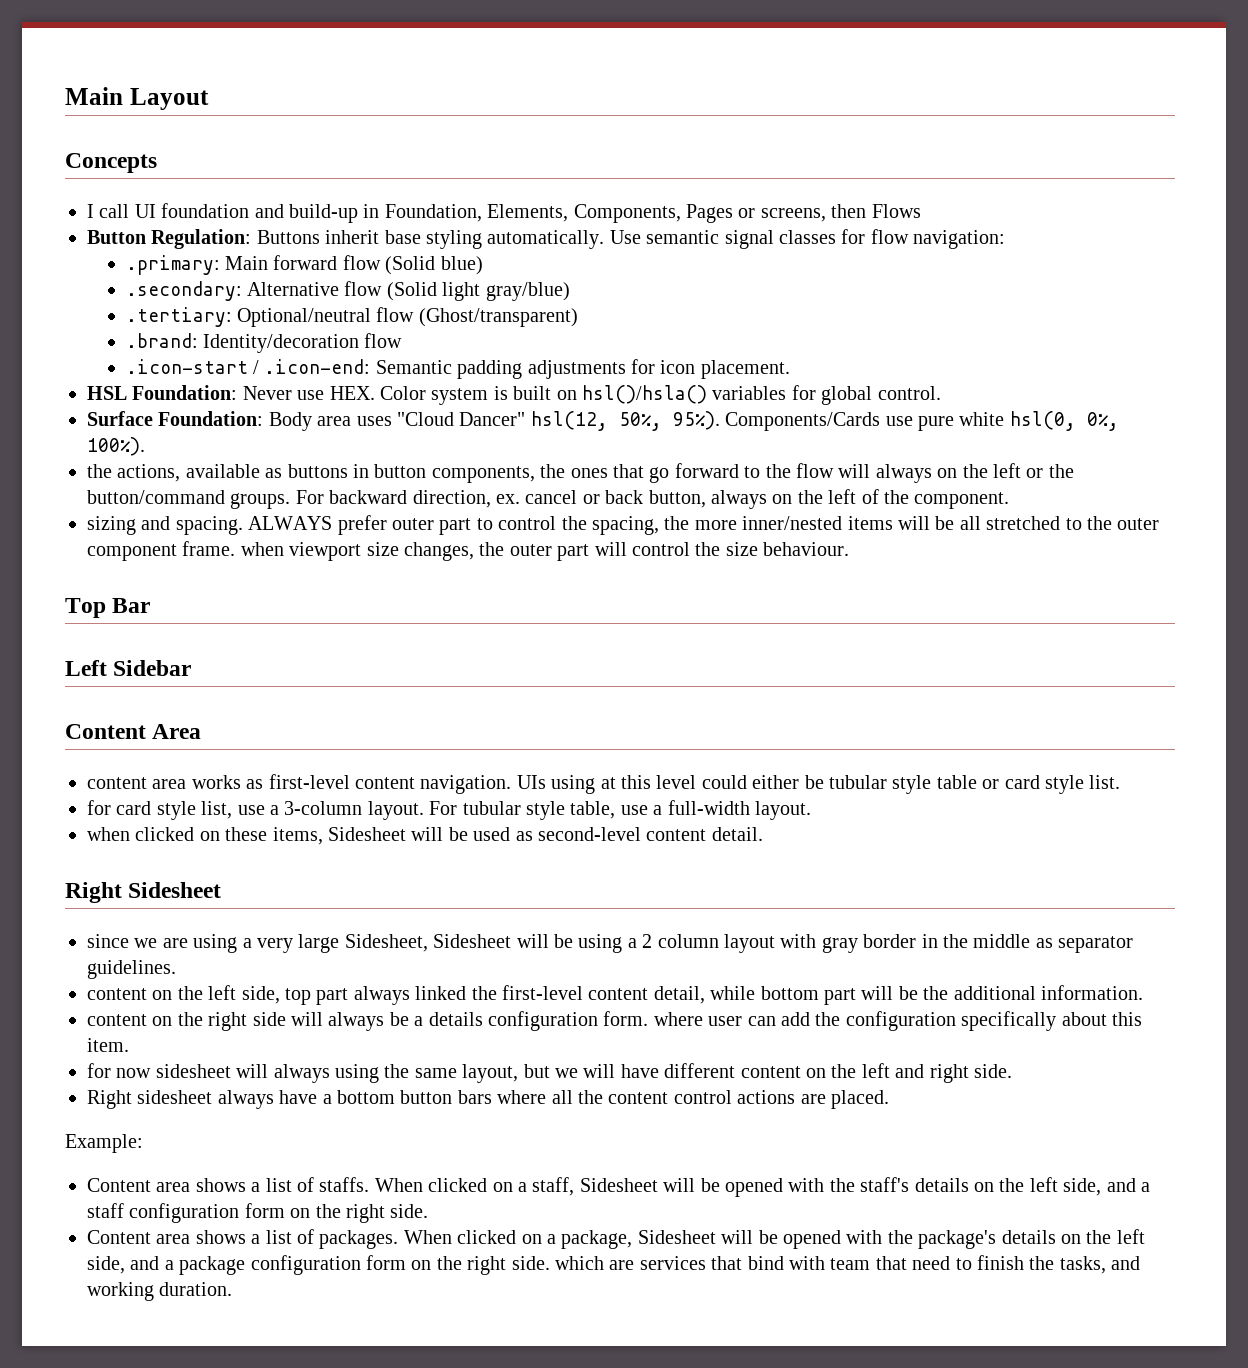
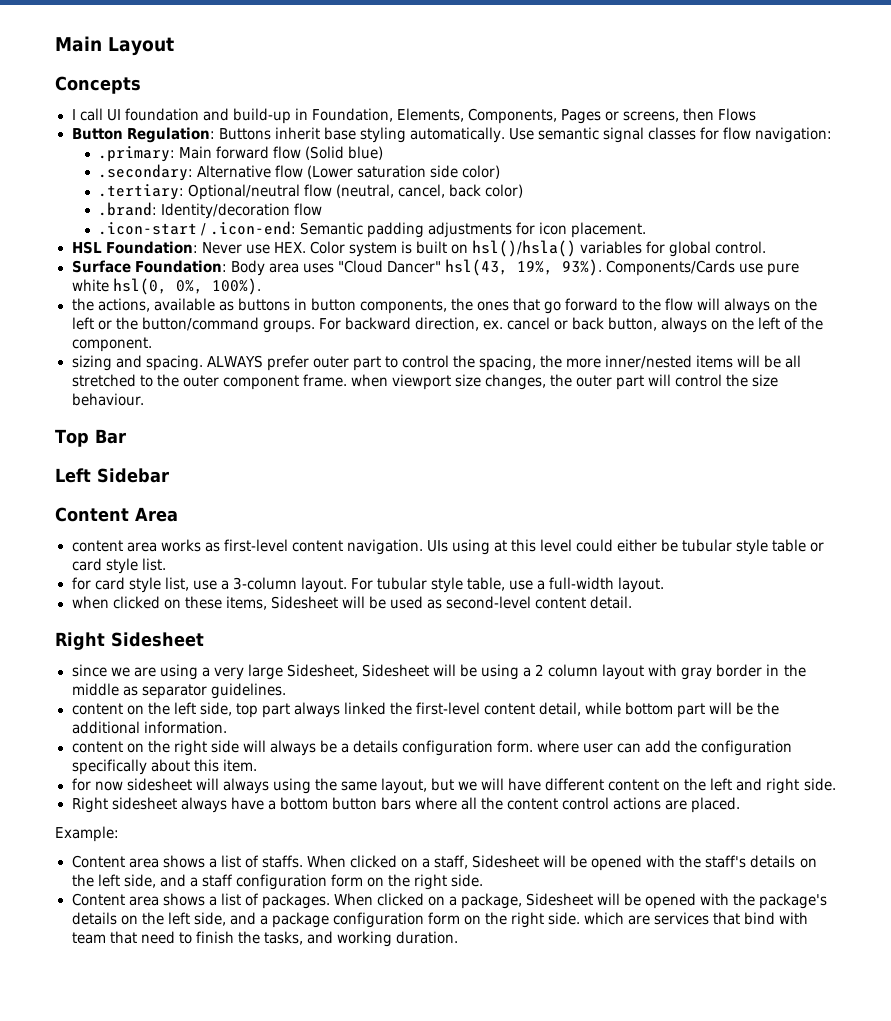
[386,282,570,301] (Solid light gray/blue) -> [307,165,501,179] (Lower saturation side color)
[418,308,578,327] (Ghost/transparent) -> [336,184,524,198] (neutral, cancel, back color)
[530,411,720,431] hsl(12, 50%, 95%). -> [444,259,602,276] hsl(43, 19%, 93%).

